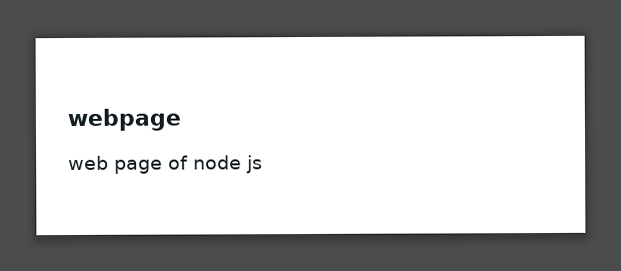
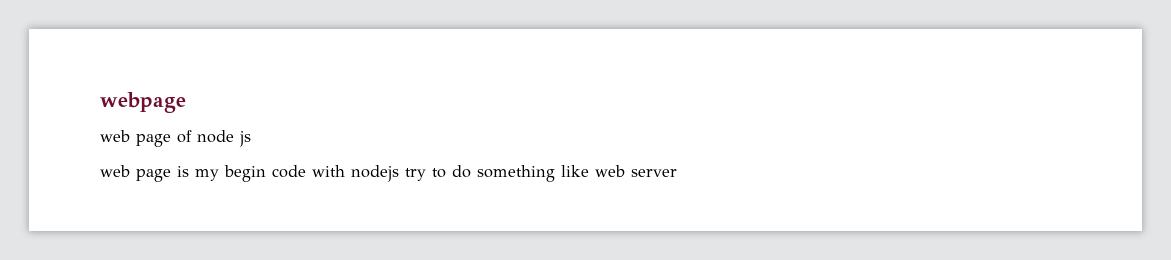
(263, 164) none -> [100,165,677,182] // web page is my begin code with nodejs try to do something like web server

